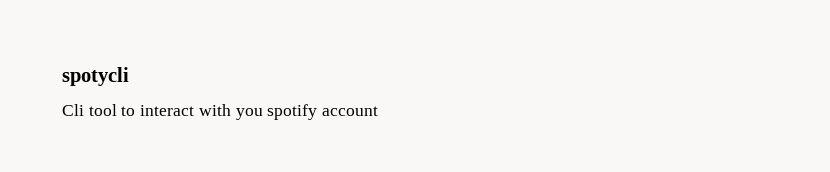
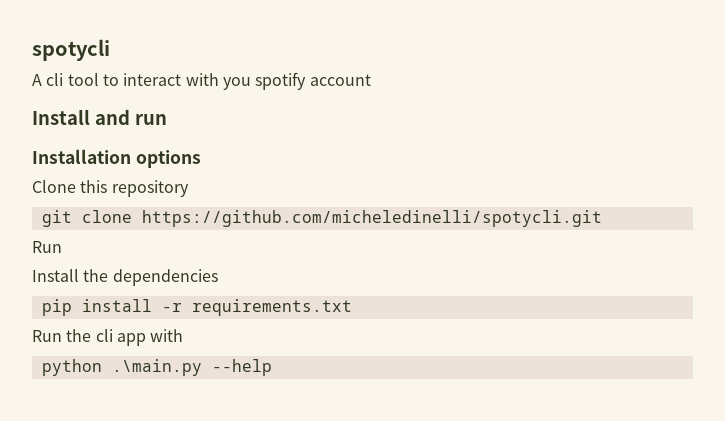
[62,104,84,116] Cli -> [32,73,64,86] A cli
(379, 111) none -> [32,109,167,125] [32,149,201,168] [32,180,189,197] [41,210,602,227] [32,241,62,253] [32,269,218,286] [41,299,352,316] [32,329,184,346] [41,359,272,376] // Install and run // Installation options // Clone this repository // git clone https://github.com/micheledinelli/spotycli.git // Run // Install the dependencies // pip install -r requirements.txt // Run the cli app with // python .\main.py --help

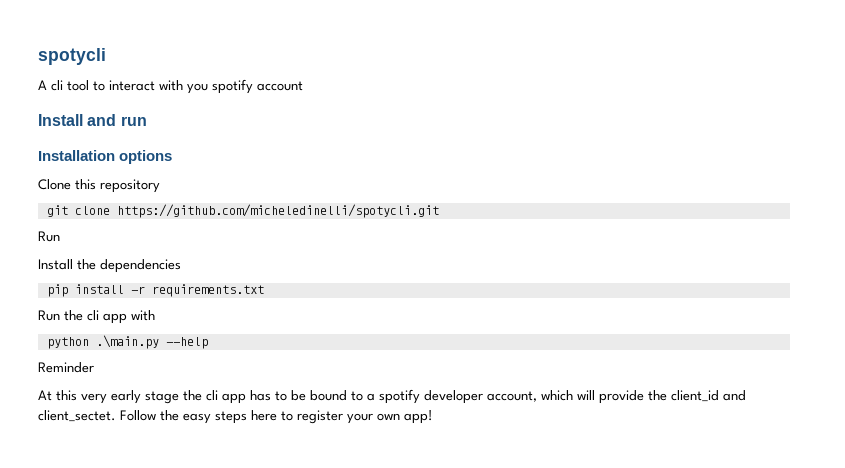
(272, 367) none -> [38,362,94,373] [38,389,746,404] [38,410,433,424] // Reminder // At this very early stage the cli app has to be bound to a spotify developer account, which will provide the client_id and client_sectet. Follow the easy steps here to register your own app!

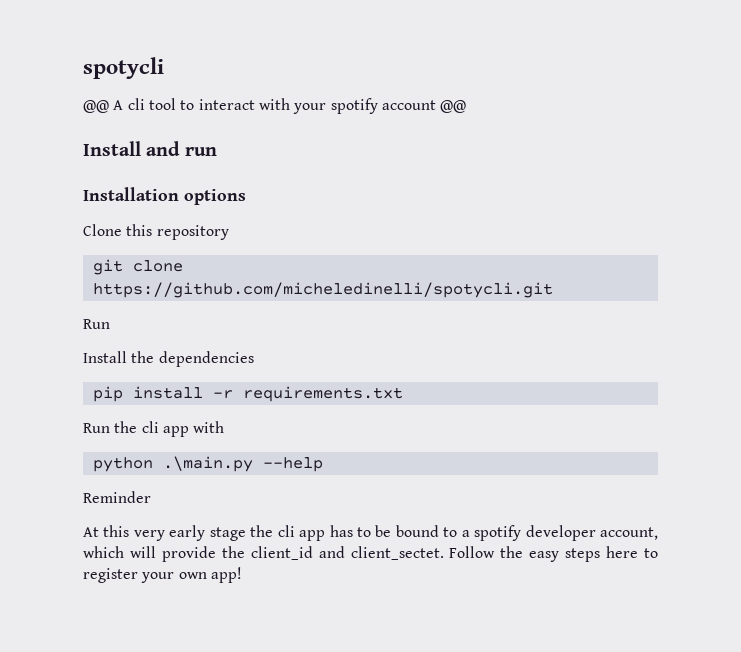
(106, 56) none -> [83,100,109,113] @@
[187,83,208,94] you -> [293,103,327,114] your
(303, 86) none -> [440,100,467,113] @@

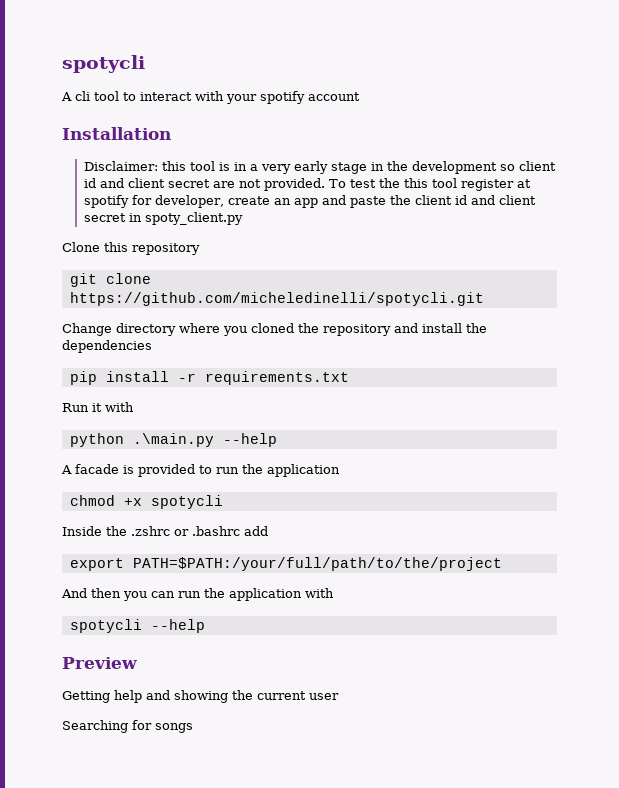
[83,57,164,79] [83,100,109,113] spotycli // @@ -> [62,55,145,73] spotycli //
[440,100,467,113] [83,141,217,156] [83,187,246,205] @@ // Install and run // Installation options -> [62,127,171,140] [84,161,557,174] [84,178,532,191] [84,195,537,208] [84,212,244,225] // Installation // Disclaimer: this tool is in a very early stage in the development so client id and client secret are not provided. To test the this tool register at spotify for developer, create an app and paste the client id and client secret in spoty_client.py
[83,319,110,329] [83,351,127,363] Run // Install -> [62,323,462,336] Change directory where you cloned the repository and install
[114,421,189,437] the cli app -> [92,403,102,412] it
[83,491,151,503] [83,525,658,541] [83,546,658,562] [83,567,242,583] Reminder // At this very early stage the cli app has to be bound to a spotify developer account, which will provide the client_id and client_sectet. Follow the easy steps here to register your own app! -> [61,464,340,477] [69,495,223,509] [62,526,268,536] [69,557,502,571] [61,588,334,601] [69,619,205,633] [62,657,137,669] [62,690,339,703] [62,720,193,733] A facade is provided to run the application // chmod +x spotycli // Inside the .zshrc or .bashrc add // export PATH=$PATH:/your/full/path/to/the/project // And then you can run the application with // spotycli --help // Preview // Getting help and showing the current user // Searching for songs

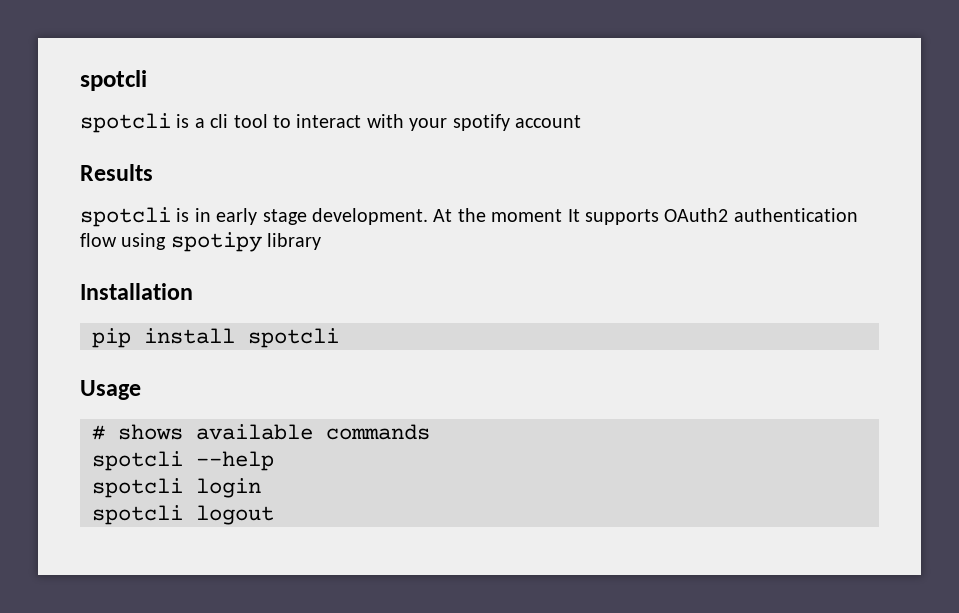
[62,55,145,73] [61,92,72,101] spotycli // A -> [80,70,147,91] [80,113,205,133] spotcli // spotcli is a
[62,127,171,140] [84,161,557,174] [84,178,532,191] [84,195,537,208] [84,212,244,225] [62,242,200,255] [69,273,151,287] [69,292,484,306] [62,323,487,336] [62,340,152,353] [69,371,349,385] [62,402,134,412] [69,433,277,447] [61,464,340,477] [69,495,223,509] [62,526,268,536] [69,557,502,571] [61,588,334,601] [69,619,205,633] [62,657,137,669] [62,690,339,703] [62,720,193,733] Installation // Disclaimer: this tool is in a very early stage in the development so client id and client secret are not provided. To test the this tool register at spotify for developer, create an app and paste the client id and client secret in spoty_client.py // Clone this repository // git clone https://github.com/micheledinelli/spotycli.git // Change directory where you cloned the repository and install the dependencies // pip install -r requirements.txt // Run it with // python .\main.py --help // A facade is provided to run the application // chmod +x spotycli // Inside the .zshrc or .bashrc add // export PATH=$PATH:/your/full/path/to/the/project // And then you can run the application with // spotycli --help // Preview // Getting help and showing the current user // Searching for songs -> [80,164,153,181] [80,207,858,227] [80,232,322,252] [80,283,193,300] [92,328,339,348] [80,380,141,400] [92,424,430,440] [92,451,274,471] [92,478,261,498] [92,505,274,525] Results // spotcli is in early stage development. At the moment It supports OAuth2 authentication flow using spotipy library // Installation // pip install spotcli // Usage // # shows available commands // spotcli --help // spotcli login // spotcli logout

